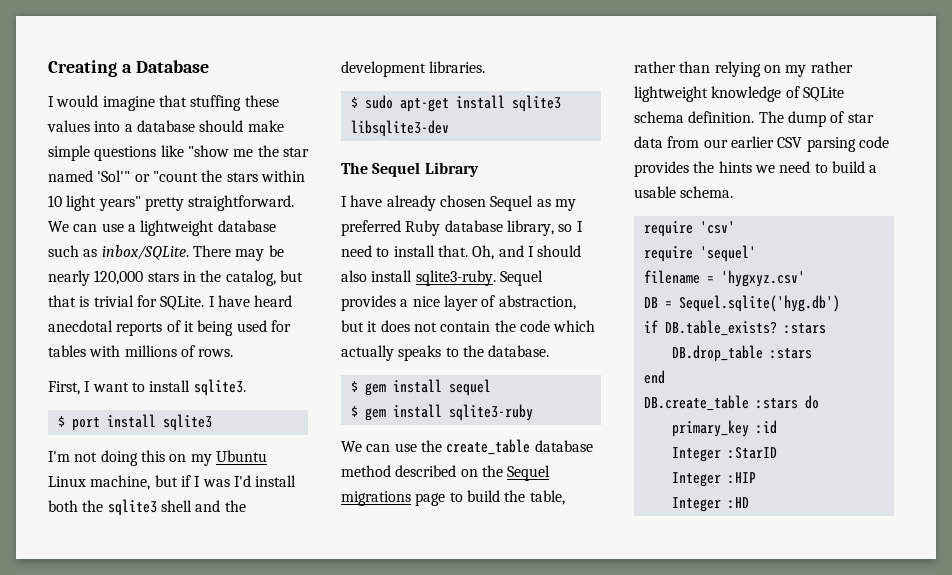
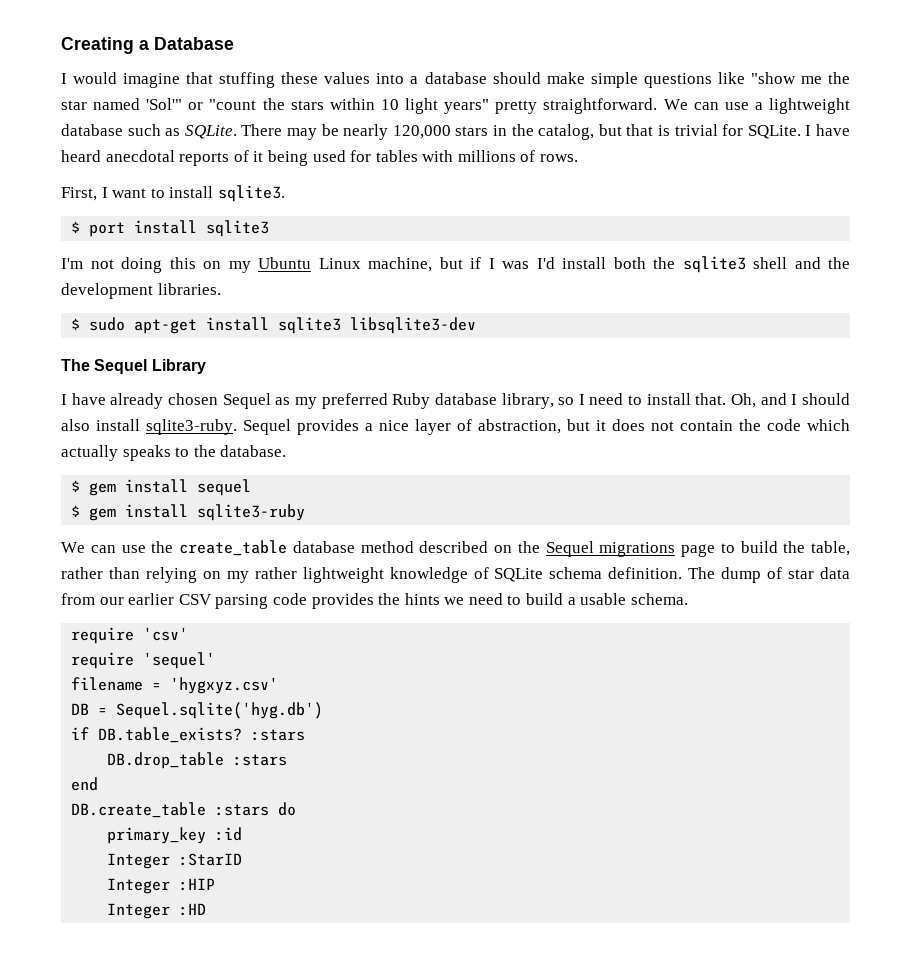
[101,245,189,260] inbox/SQLite. -> [184,125,237,139] SQLite.

